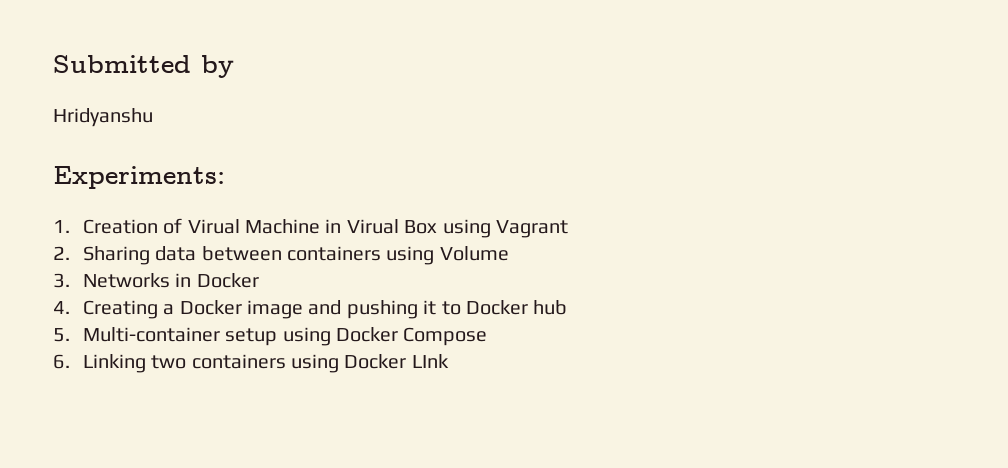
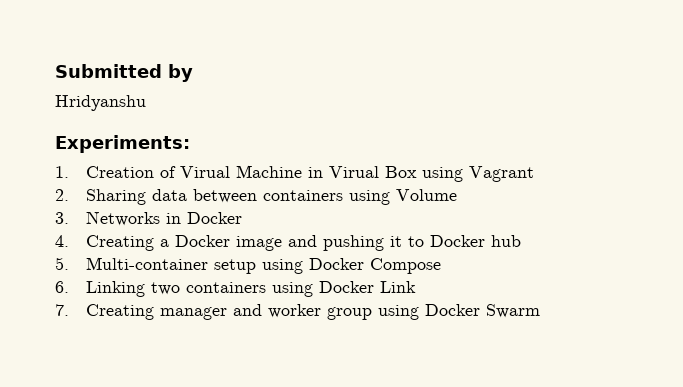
[411,354,449,368] LInk -> [379,281,416,293] [55,304,540,320] Link // 7. Creating manager and worker group using Docker Swarm

